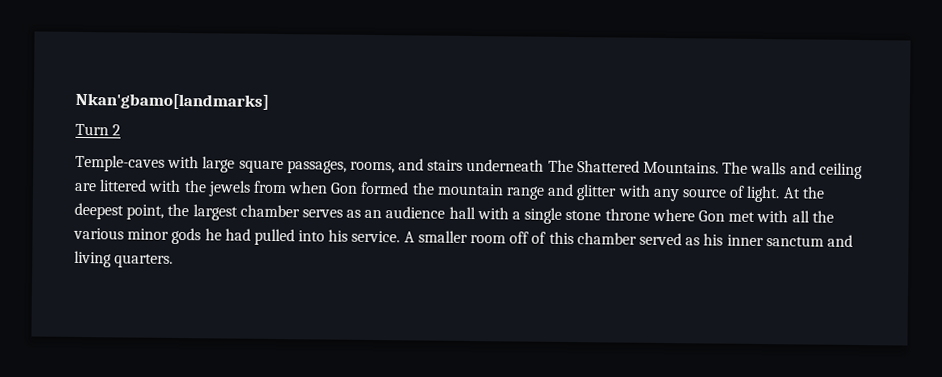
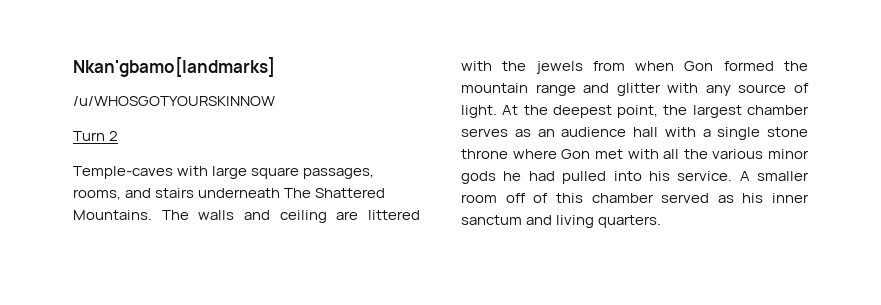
(269, 101) none -> [73,96,275,106] // /u/WHOSGOTYOURSKINNOW

